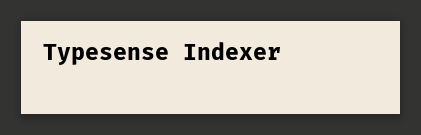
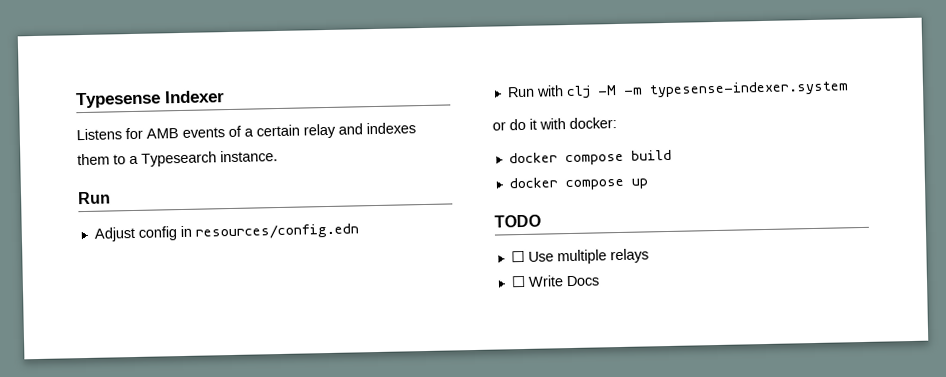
(281, 51) none -> [76,122,416,141] [77,150,278,167] [77,191,111,205] [93,223,359,242] [506,80,849,100] [492,117,617,131] [508,149,672,166] [508,177,649,191] [494,214,541,228] [510,248,649,265] [510,275,600,288] // Listens for AMB events of a certain relay and indexes them to a Typesearch instance. // Run // Adjust config in resources/config.edn // Run with clj -M -m typesense-indexer.system // or do it with docker: // docker compose build // docker compose up // TODO // ☐ Use multiple relays // ☐ Write Docs

